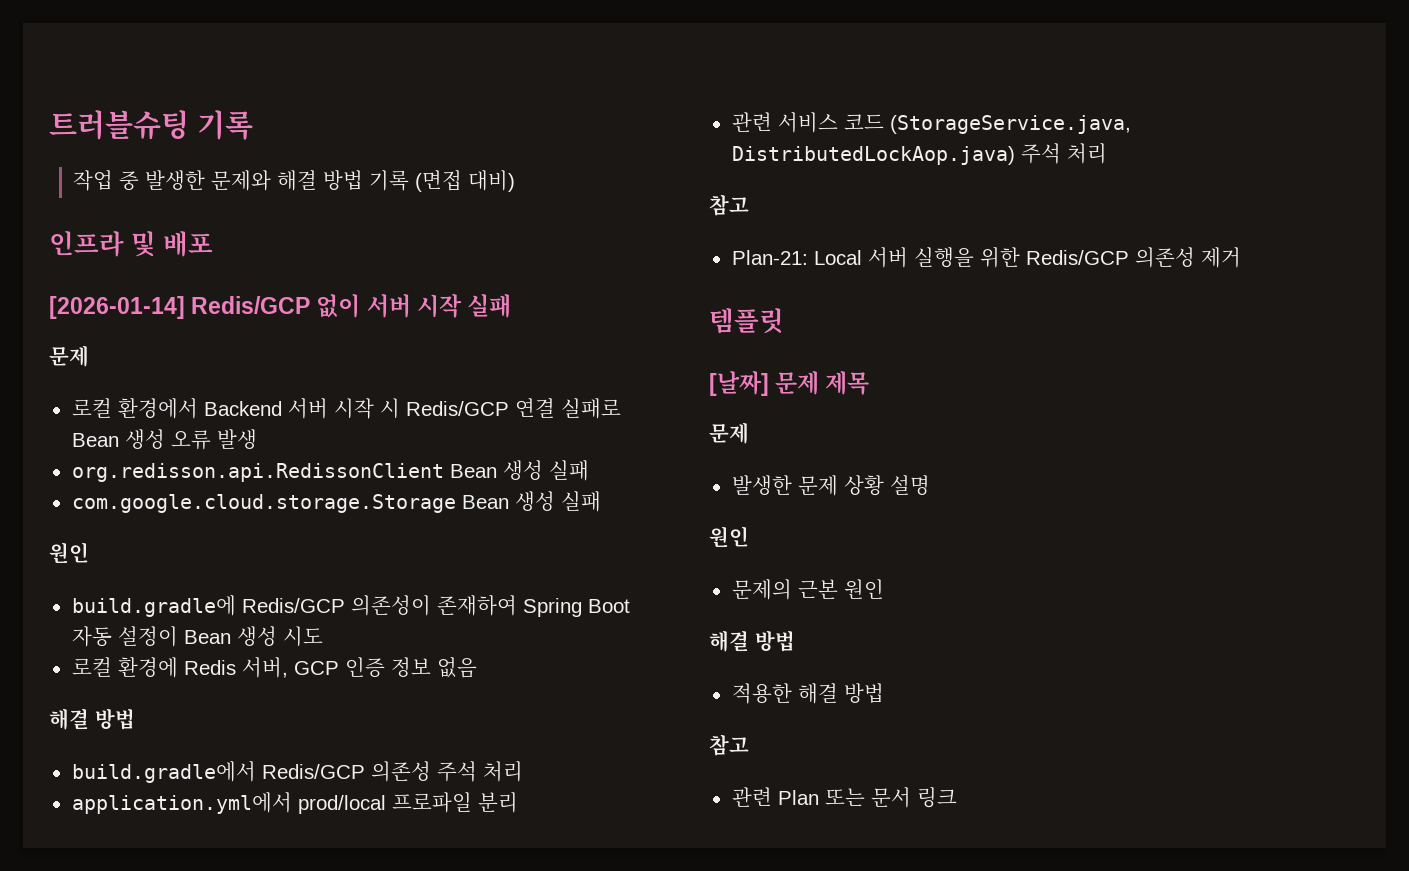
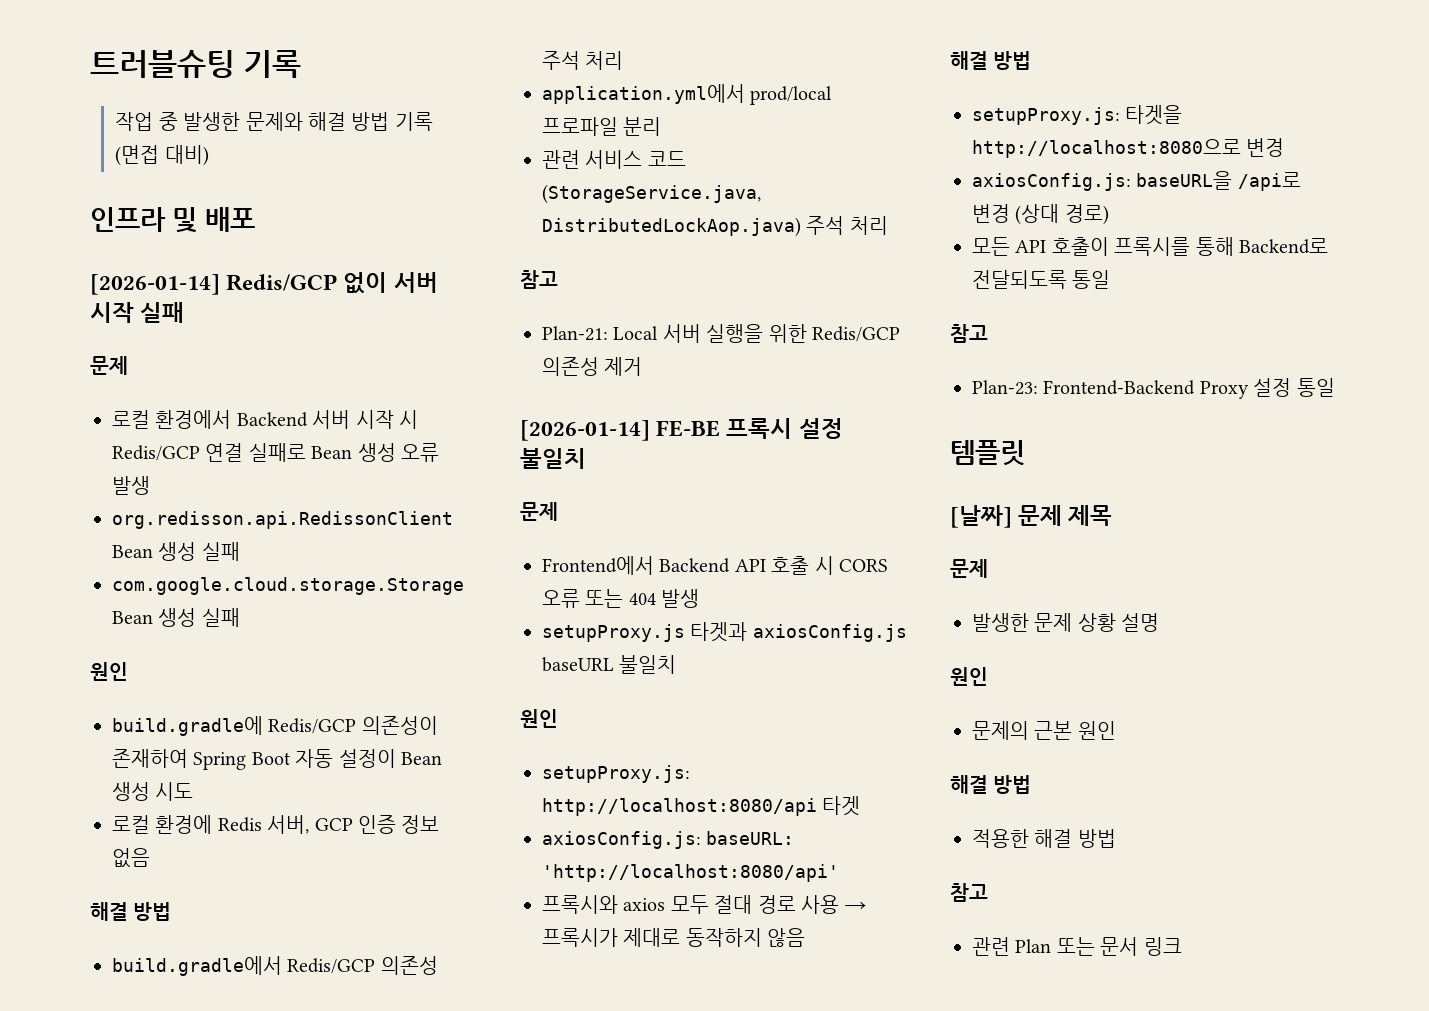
(1241, 257) none -> [520,418,843,441] [520,448,586,469] [520,502,558,521] [542,556,888,575] [542,589,700,608] [542,622,907,642] [542,655,677,674] [520,709,558,728] [542,765,690,783] [542,796,861,816] [542,831,795,849] [542,864,839,882] [542,895,868,914] [542,928,806,947] [950,51,1032,70] [972,105,1183,125] [972,138,1285,158] [972,171,1301,191] [972,204,1109,225] [972,237,1328,256] [972,270,1111,289] [950,324,988,343] [972,378,1335,399] // [2026-01-14] FE-BE 프록시 설정 불일치 // 문제 // Frontend에서 Backend API 호출 시 CORS 오류 또는 404 발생 // setupProxy.js 타겟과 axiosConfig.js baseURL 불일치 // 원인 // setupProxy.js: http://localhost:8080/api 타겟 // axiosConfig.js: baseURL: 'http://localhost:8080/api' // 프록시와 axios 모두 절대 경로 사용 → 프록시가 제대로 동작하지 않음 // 해결 방법 // setupProxy.js: 타겟을 http://localhost:8080으로 변경 // axiosConfig.js: baseURL을 /api로 변경 (상대 경로) // 모든 API 호출이 프록시를 통해 Backend로 전달되도록 통일 // 참고 // Plan-23: Frontend-Backend Proxy 설정 통일

